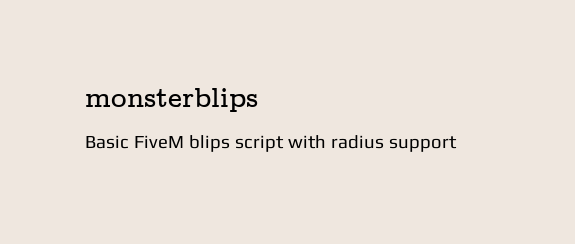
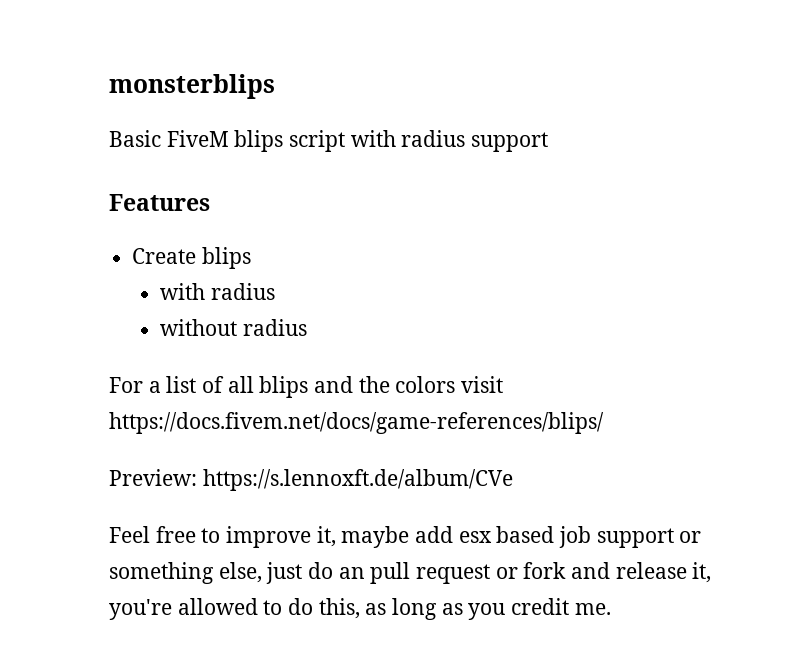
(457, 144) none -> [109,194,210,211] [132,247,251,269] [160,283,275,300] [160,319,307,336] [109,376,504,398] [109,412,604,434] [109,469,513,491] [109,526,702,548] [109,562,712,584] [109,598,611,620] // Features // Create blips // with radius // without radius // For a list of all blips and the colors visit https://docs.fivem.net/docs/game-references/blips/ // Preview: https://s.lennoxft.de/album/CVe // Feel free to improve it, maybe add esx based job support or something else, just do an pull request or fork and release it, you're allowed to do this, as long as you credit me.

